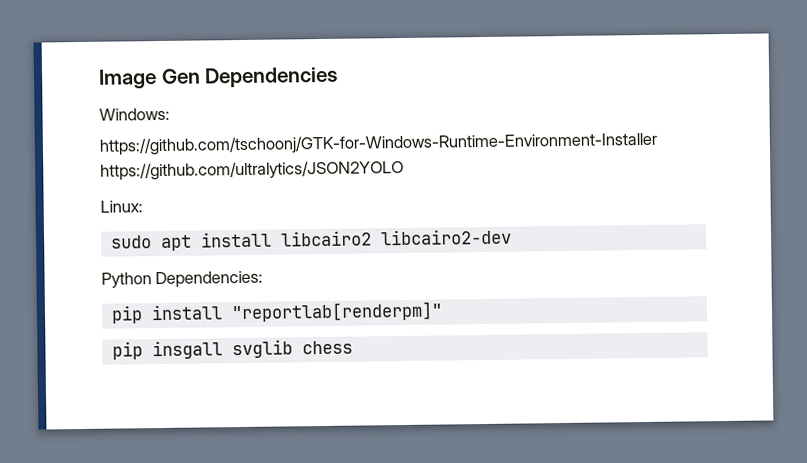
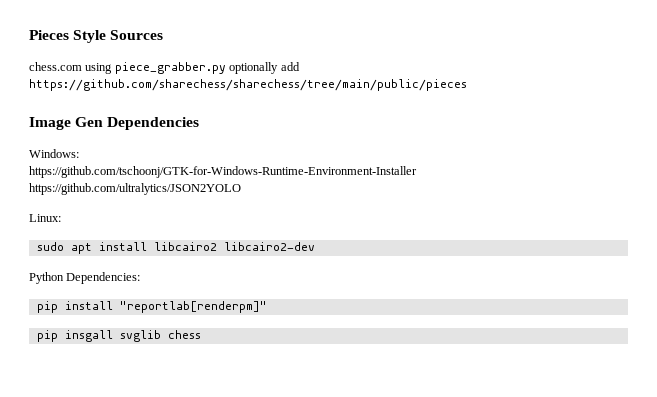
(98, 79) none -> [29,30,164,43] [29,62,300,74] [29,79,467,91] Pieces Style Sources // chess.com using piece_grabber.py optionally add https://github.com/sharechess/sharechess/tree/main/public/pieces //

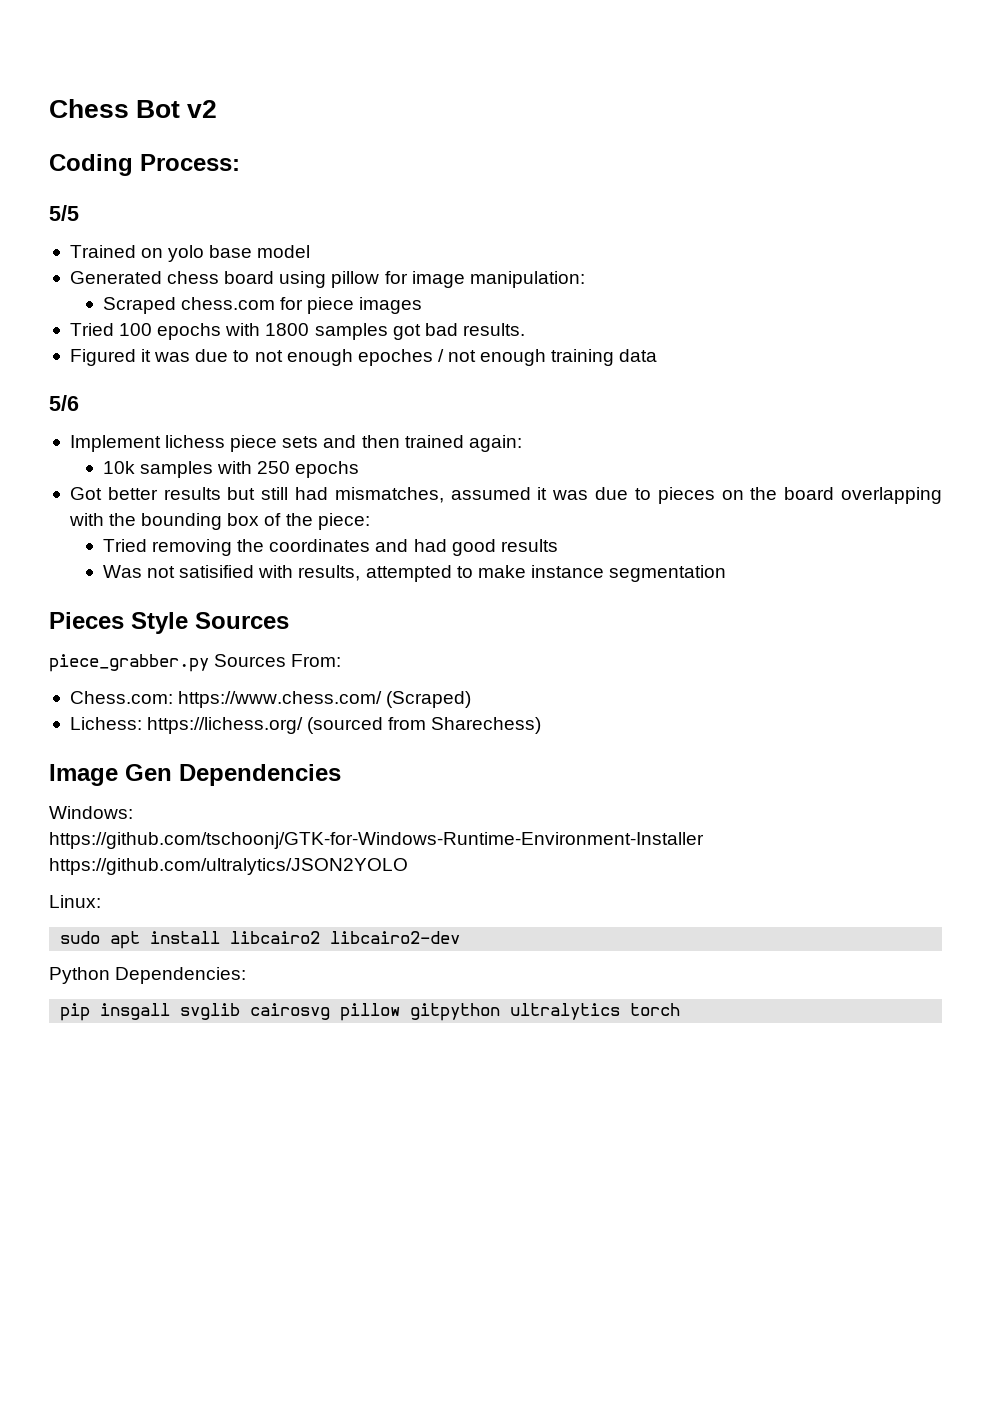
[29,30,164,43] [29,62,300,74] [29,79,467,91] Pieces Style Sources // chess.com using piece_grabber.py optionally add https://github.com/sharechess/sharechess/tree/main/public/pieces -> [49,99,218,118] [49,154,240,176] [49,205,79,221] [69,245,311,262] [69,271,585,288] [102,297,423,314] [69,323,525,340] [69,349,658,366] [49,395,79,411] [69,435,522,452] [102,461,360,478] [69,487,943,504] [68,513,370,530] [102,539,558,556] [102,565,727,582] [49,612,289,634] [49,654,342,672] [69,691,472,708] [69,717,542,734] Chess Bot v2 // Coding Process: // 5/5 // Trained on yolo base model // Generated chess board using pillow for image manipulation: // Scraped chess.com for piece images // Tried 100 epochs with 1800 samples got bad results. // Figured it was due to not enough epoches / not enough training data // 5/6 // Implement lichess piece sets and then trained again: // 10k samples with 250 epochs // Got better results but still had mismatches, assumed it was due to pieces on the board overlapping with the bounding box of the piece: // Tried removing the coordinates and had good results // Was not satisified with results, attempted to make instance segmentation // Pieces Style Sources // piece_grabber.py Sources From: // Chess.com: https://www.chess.com/ (Scraped) // Lichess: https://lichess.org/ (sourced from Sharechess)
[36,301,267,313] // pip install "reportlab[renderpm]" -> (247, 975) none
[167,330,201,339] chess -> [250,1003,681,1021] cairosvg pillow gitpython ultralytics torch

